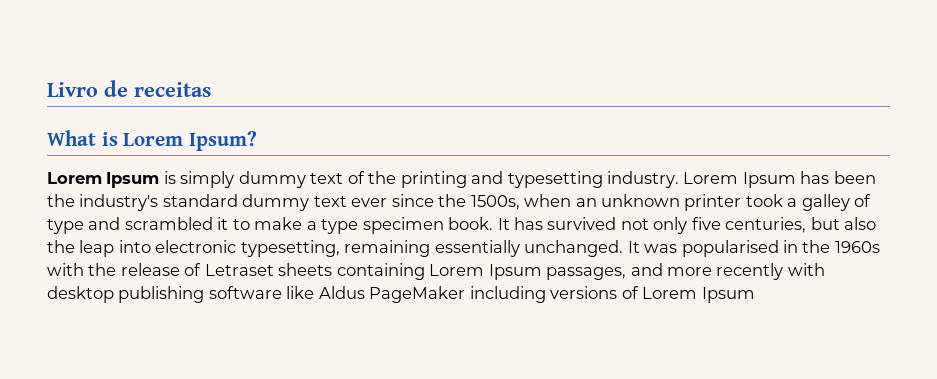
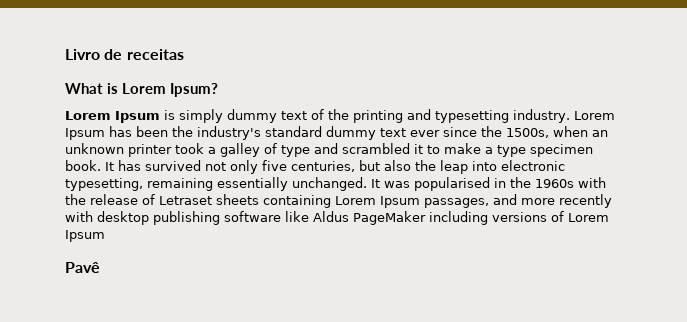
(755, 295) none -> [65,262,100,273] // Pavê

